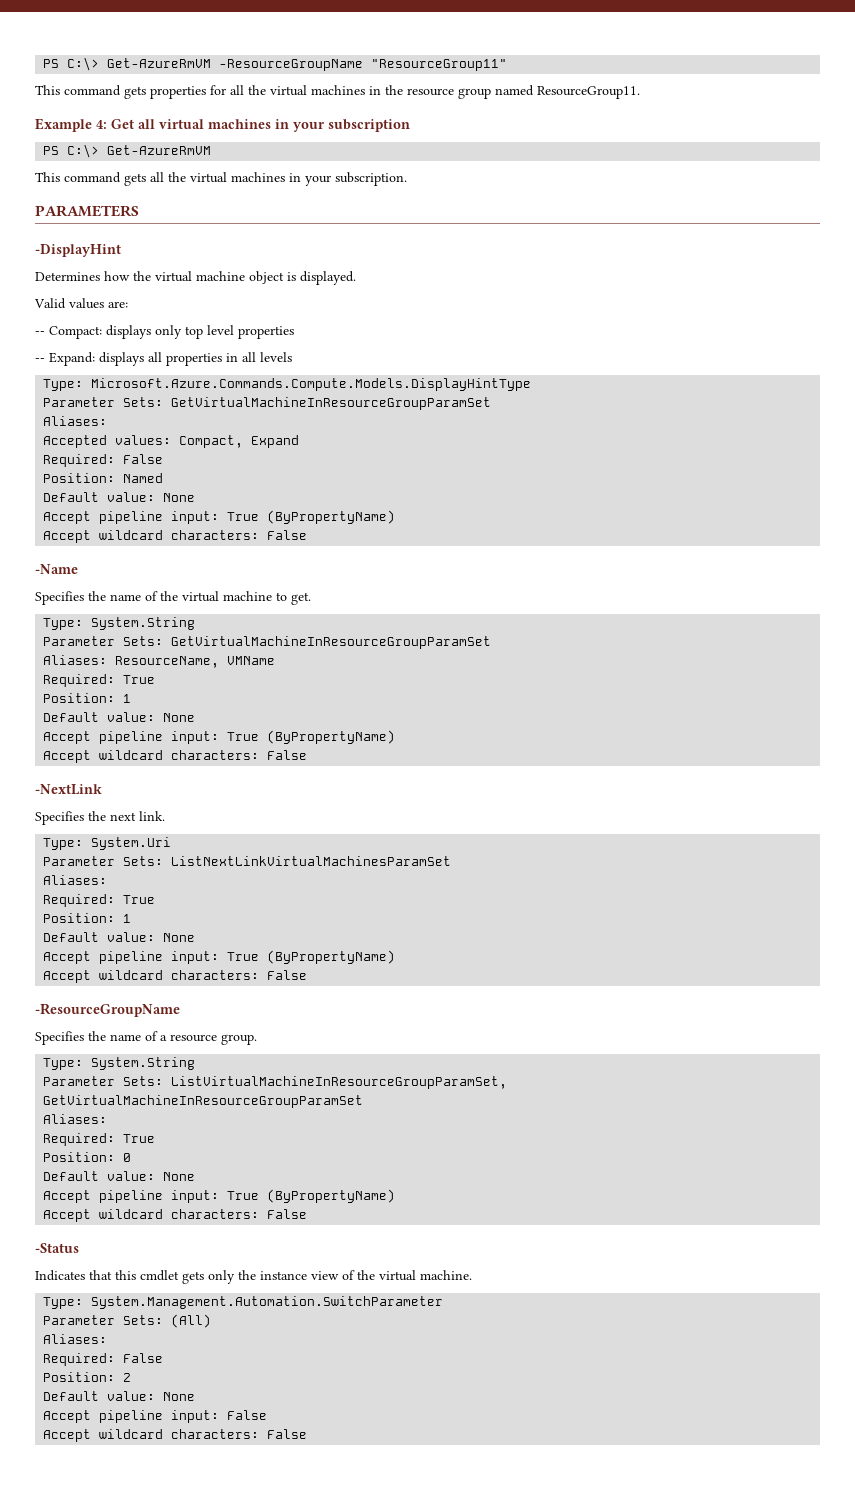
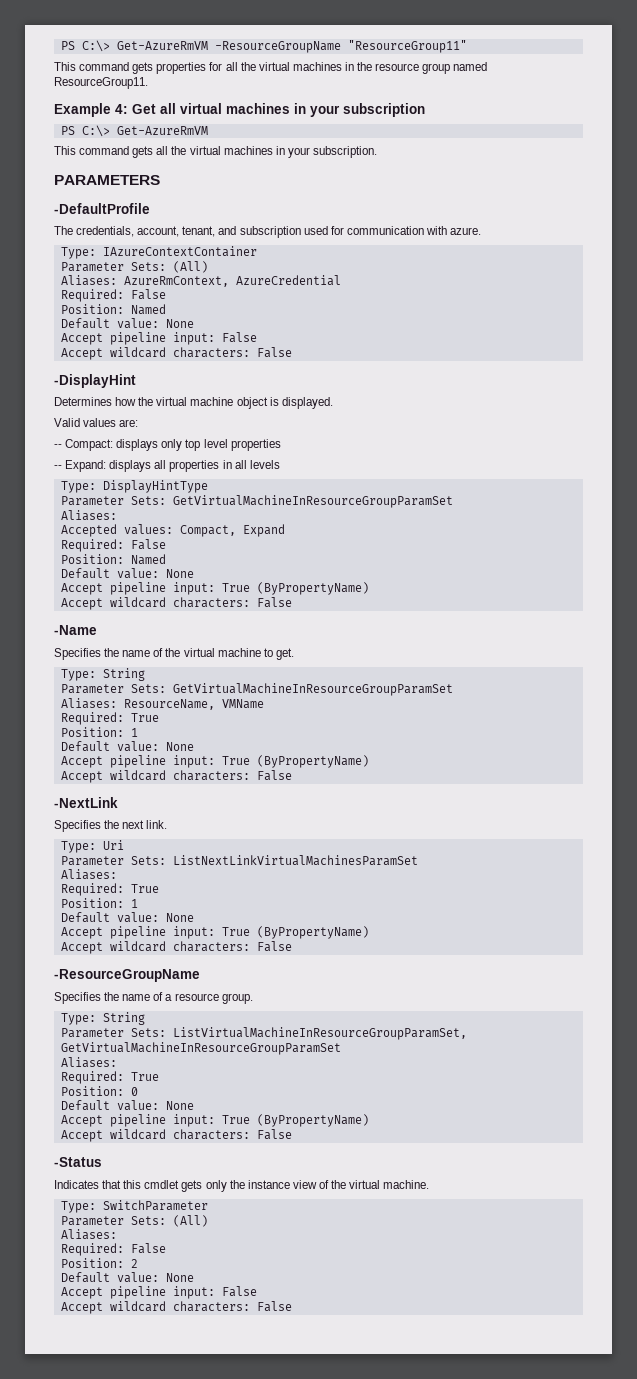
(139, 211) none -> [54,203,150,214] [54,226,482,238] [60,246,257,259] [60,261,208,273] [60,275,341,287] [60,289,166,302] [60,304,166,315] [60,318,194,329] [60,332,257,345] [60,347,292,360] // -DefaultProfile // The credentials, account, tenant, and subscription used for communication with azure. // Type: IAzureContextContainer // Parameter Sets: (All) // Aliases: AzureRmContext, AzureCredential // Required: False // Position: Named // Default value: None // Accept pipeline input: False // Accept wildcard characters: False
[91,378,532,391] Microsoft.Azure.Commands.Compute.Models.DisplayHintType -> [102,480,208,493] DisplayHintType
[91,617,196,630] System.String -> [102,668,145,681] String
[91,837,172,850] System.Uri -> [102,840,124,850] Uri
[91,1057,196,1070] System.String -> [102,1012,145,1025] String
[91,1296,444,1309] System.Management.Automation.SwitchParameter -> [102,1200,208,1211] SwitchParameter

